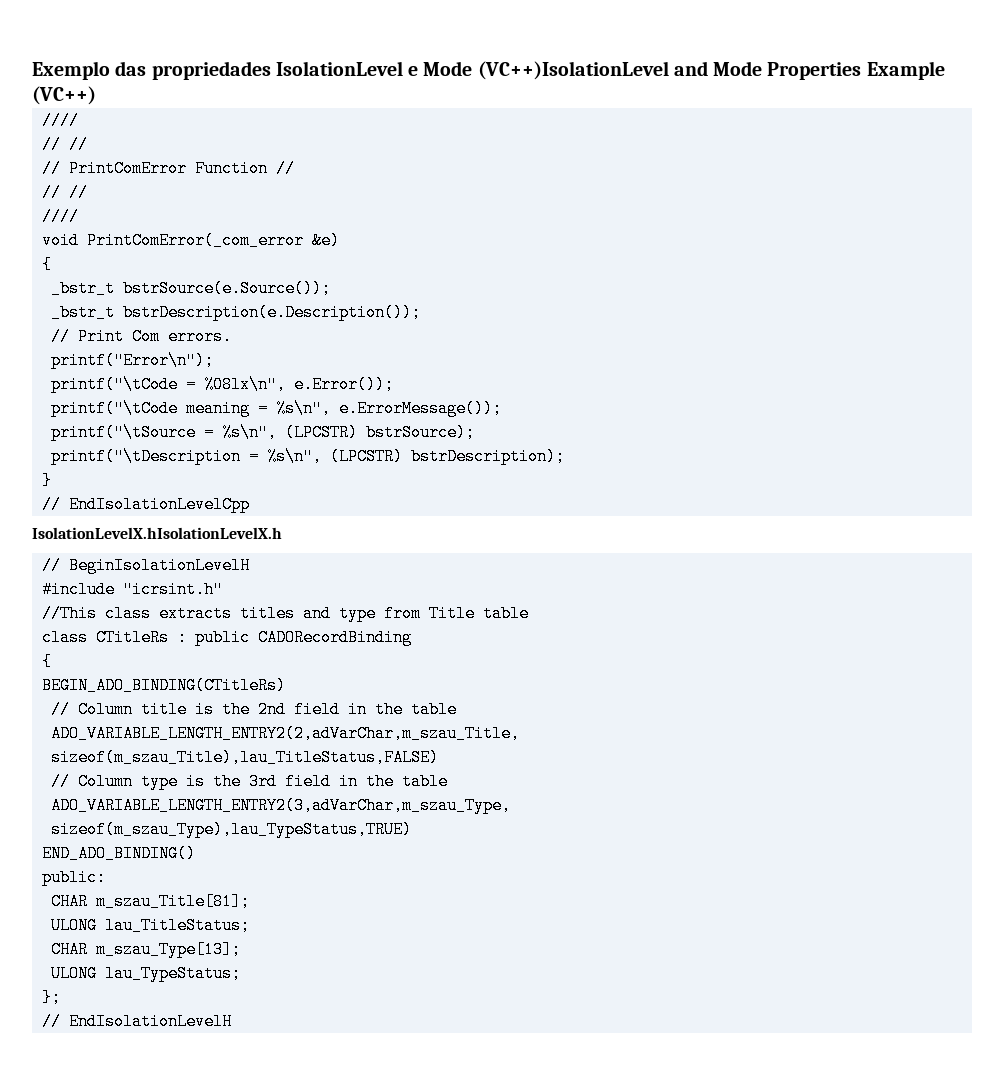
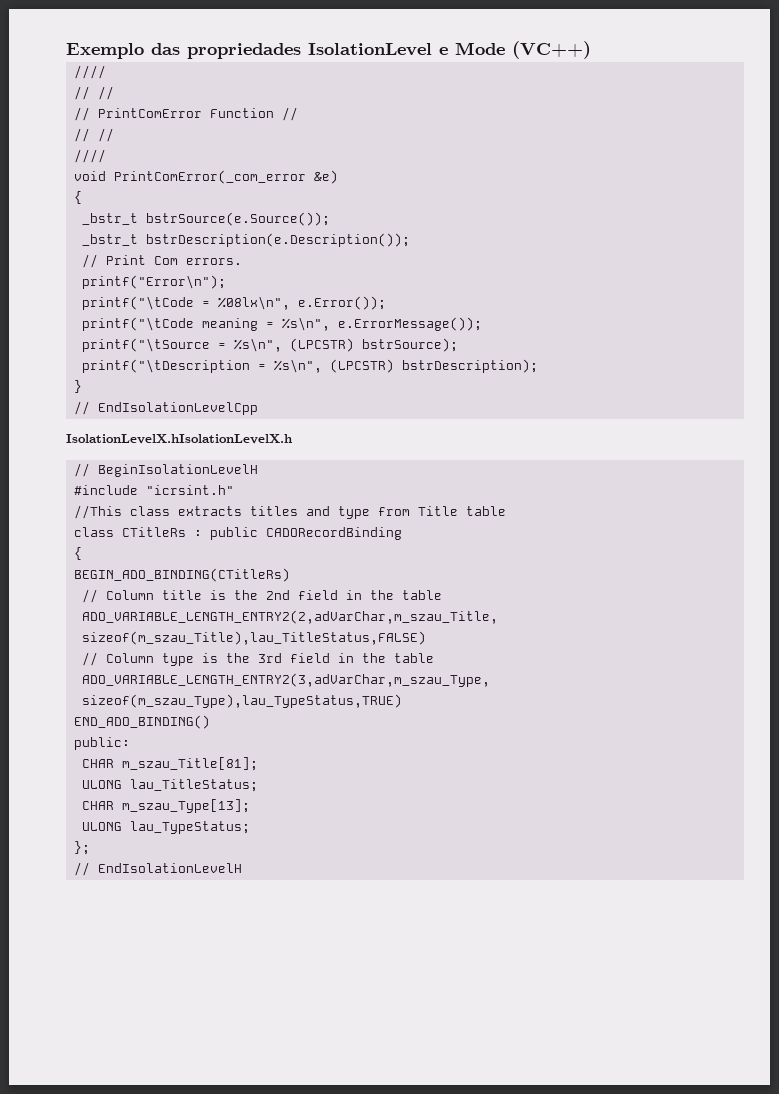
[477,61,945,80] (VC++)IsolationLevel and Mode Properties Example -> (505, 48) none

